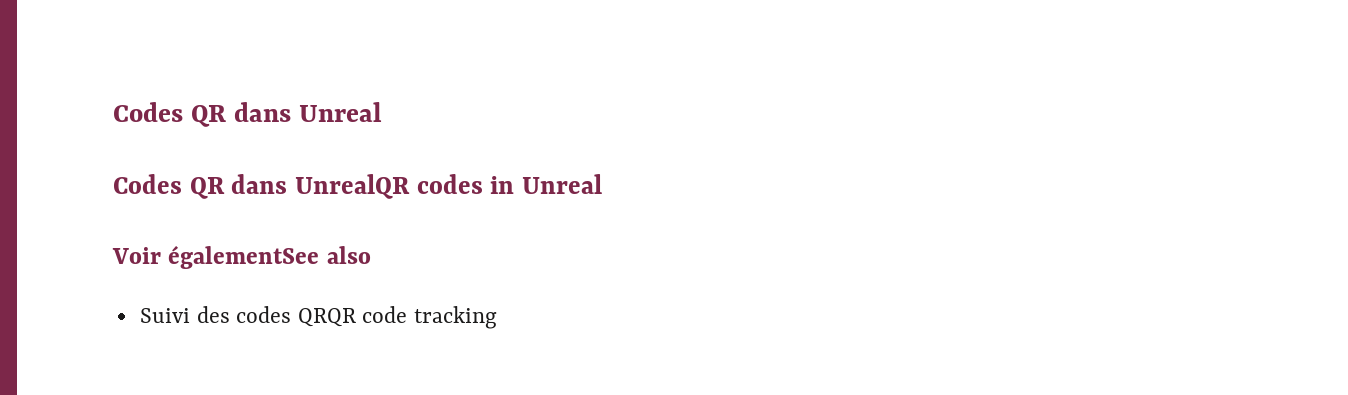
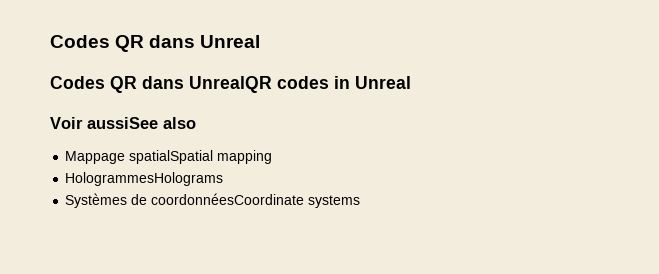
[168,245,320,269] égalementSee -> [87,117,158,129] aussiSee
[139,306,498,329] Suivi des codes QRQR code tracking -> [65,150,273,164] [65,172,224,186] [65,193,361,208] Mappage spatialSpatial mapping // HologrammesHolograms // Systèmes de coordonnéesCoordinate systems

